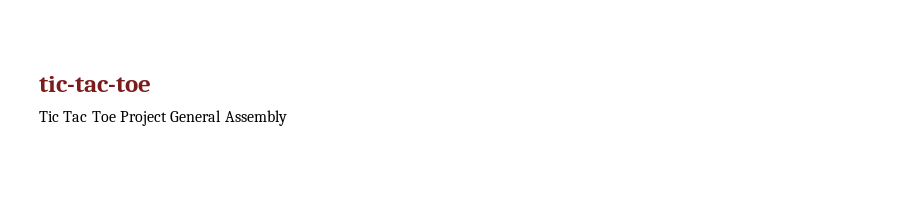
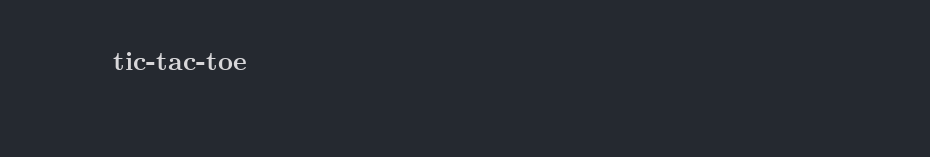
[39,110,287,126] // Tic Tac Toe Project General Assembly -> (247, 61) none

